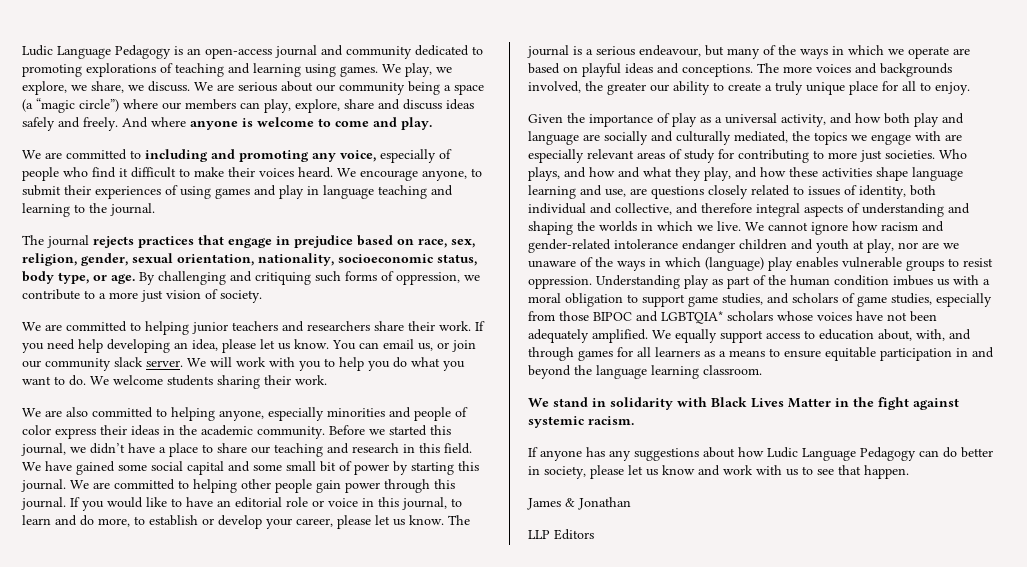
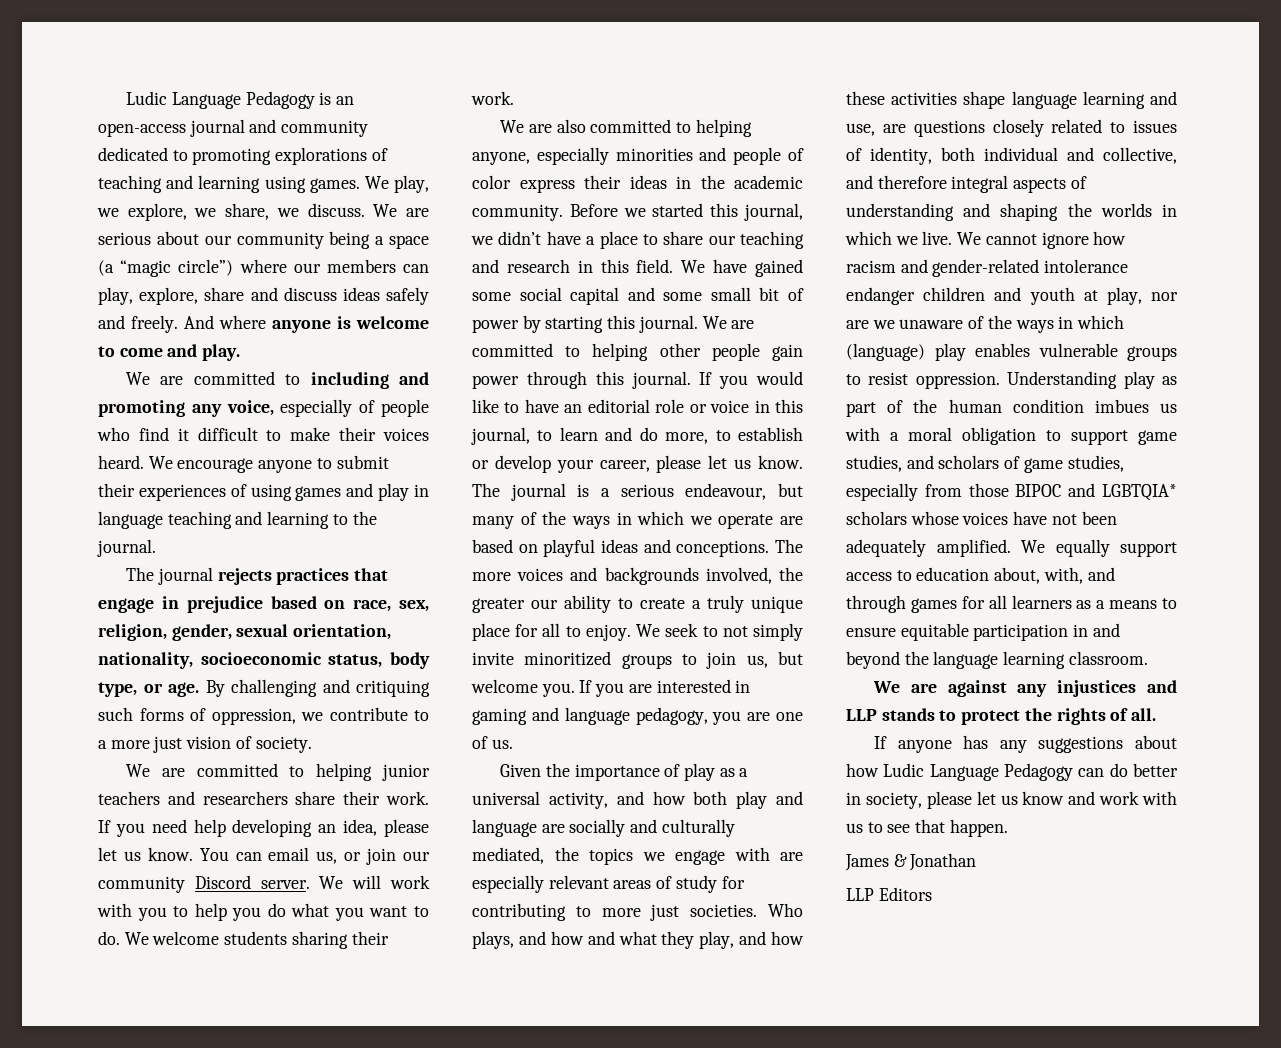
[422,170,467,181] anyone, -> [258,460,313,473] anyone
[114,357,143,367] slack -> [194,875,251,889] Discord
(970, 88) none -> [636,623,803,641] [472,651,803,669] [471,679,751,697] [472,707,803,725] [472,736,513,749] We seek to not simply invite minoritized groups to join us, but welcome you. If you are interested in gaming and language pedagogy, you are one of us.
[553,397,959,410] [528,416,634,428] stand in solidarity with Black Lives Matter in the fight against systemic racism. -> [910,680,1177,697] [846,708,1157,725] are against any injustices and LLP stands to protect the rights of all.

